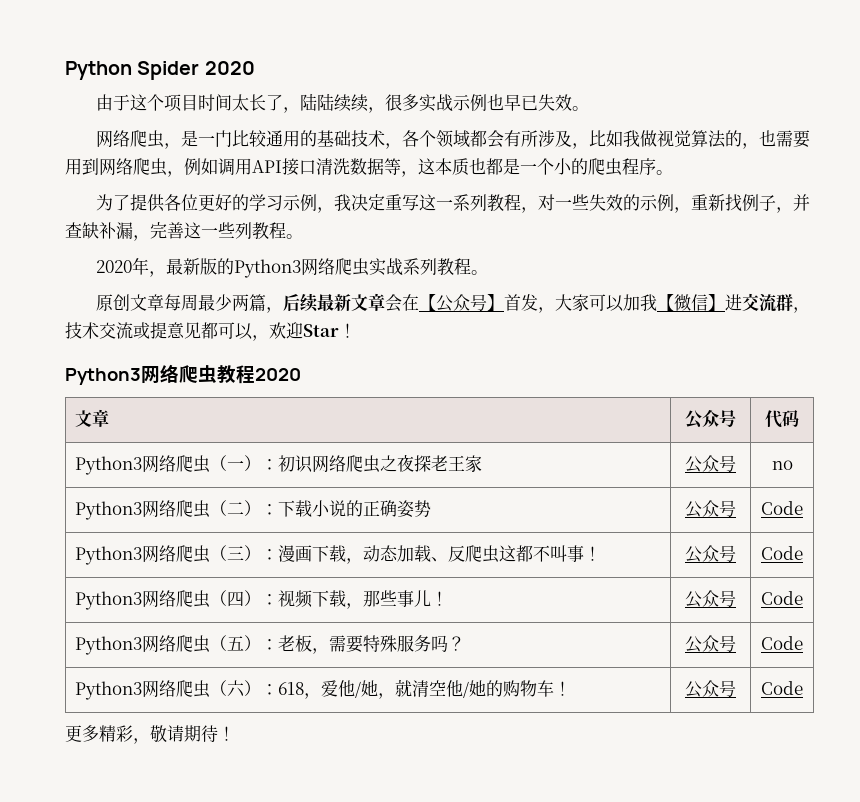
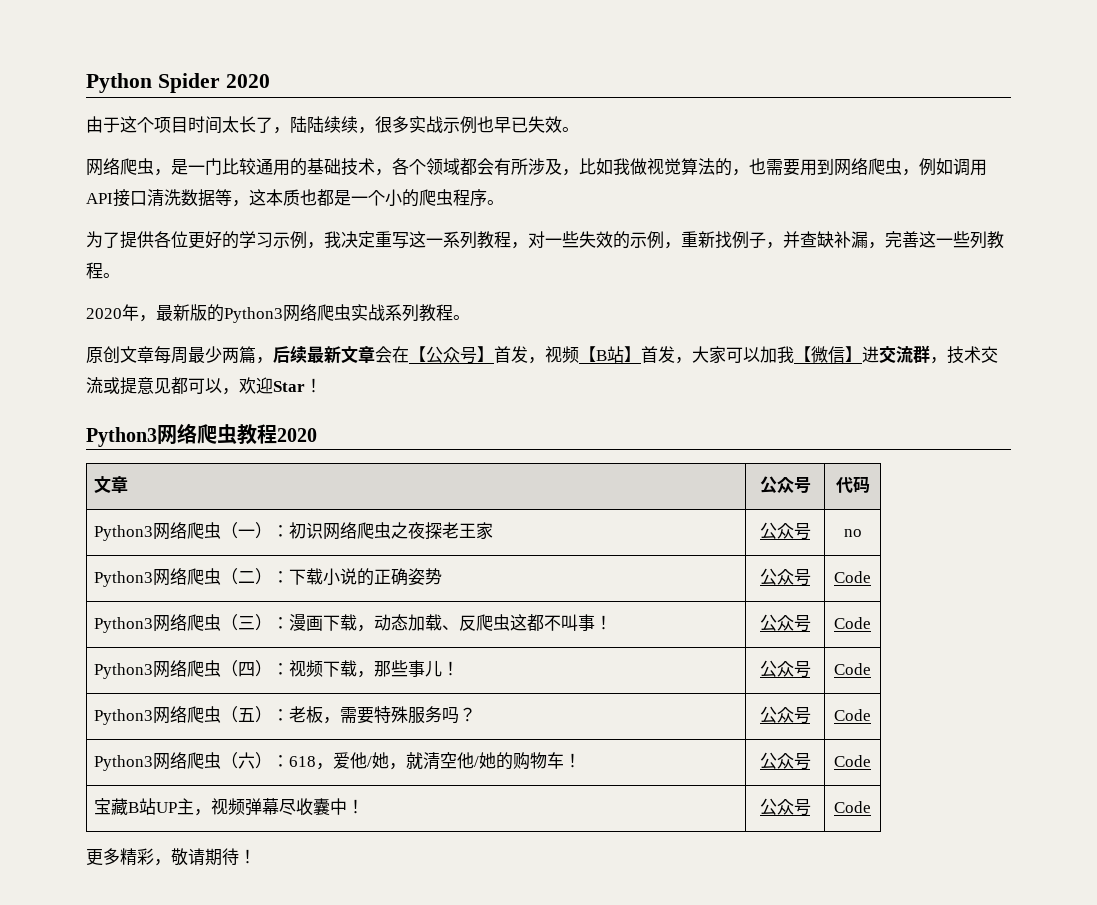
(556, 310) none -> [545,346,692,364] 视频【B站】首发，
(803, 688) none -> [93,798,364,816] [759,798,811,816] [834,801,871,813] // 宝藏B站UP主，视频弹幕尽收囊中！ | 公众号 | Code

